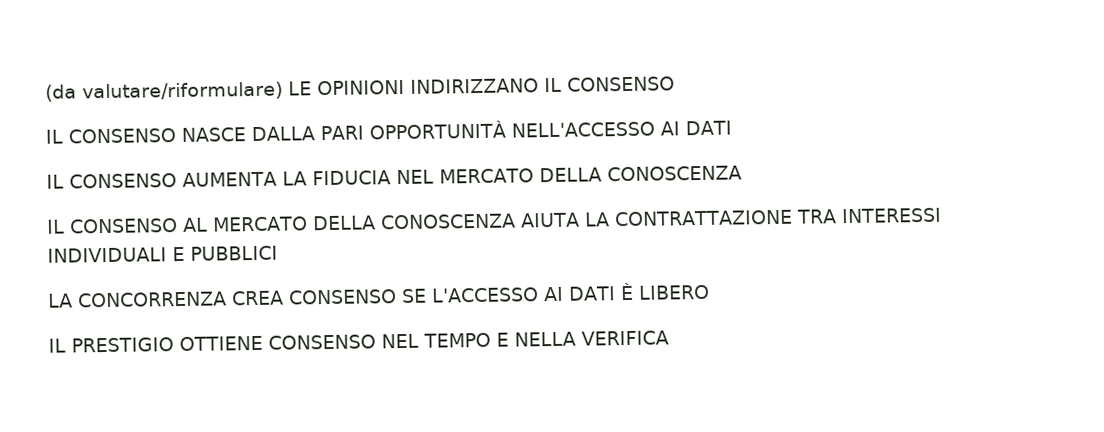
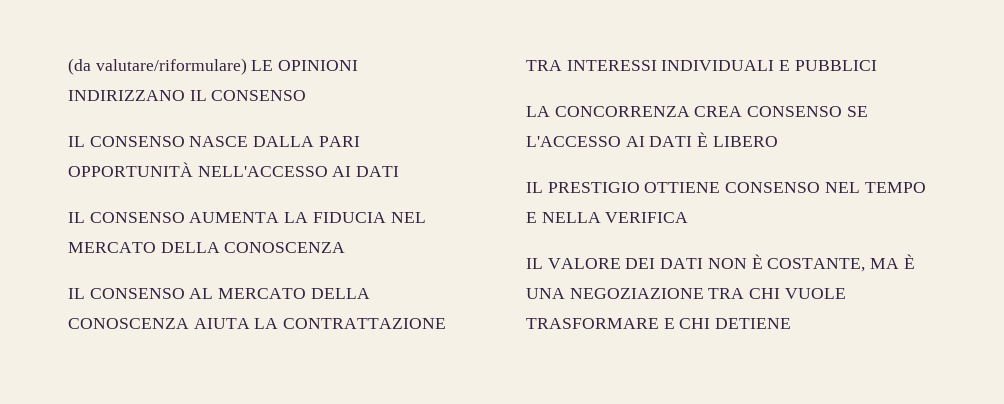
(669, 338) none -> [526,254,915,272] [526,288,846,299] [526,318,792,329] // IL VALORE DEI DATI NON È COSTANTE, MA È UNA NEGOZIAZIONE TRA CHI VUOLE TRASFORMARE E CHI DETIENE

